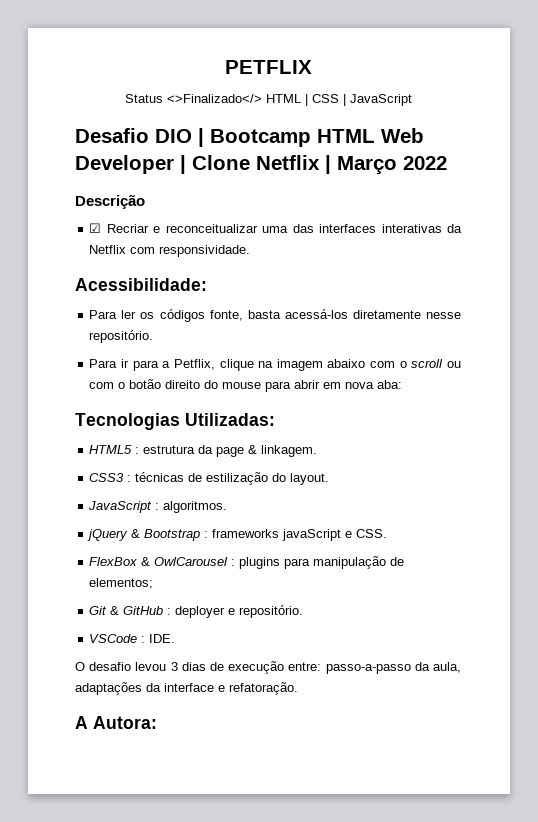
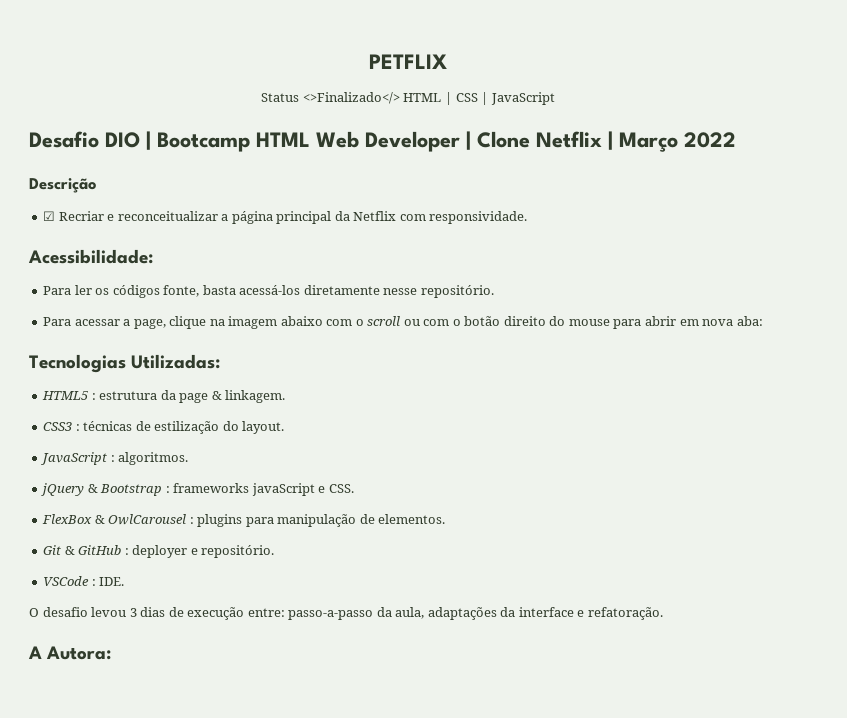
[262,224,442,233] uma das interfaces interativas -> [221,211,332,224] a página principal
[120,359,215,371] ir para a Petflix, -> [74,319,166,329] acessar a page,
[89,578,154,589] elementos; -> [378,514,446,524] elementos.

